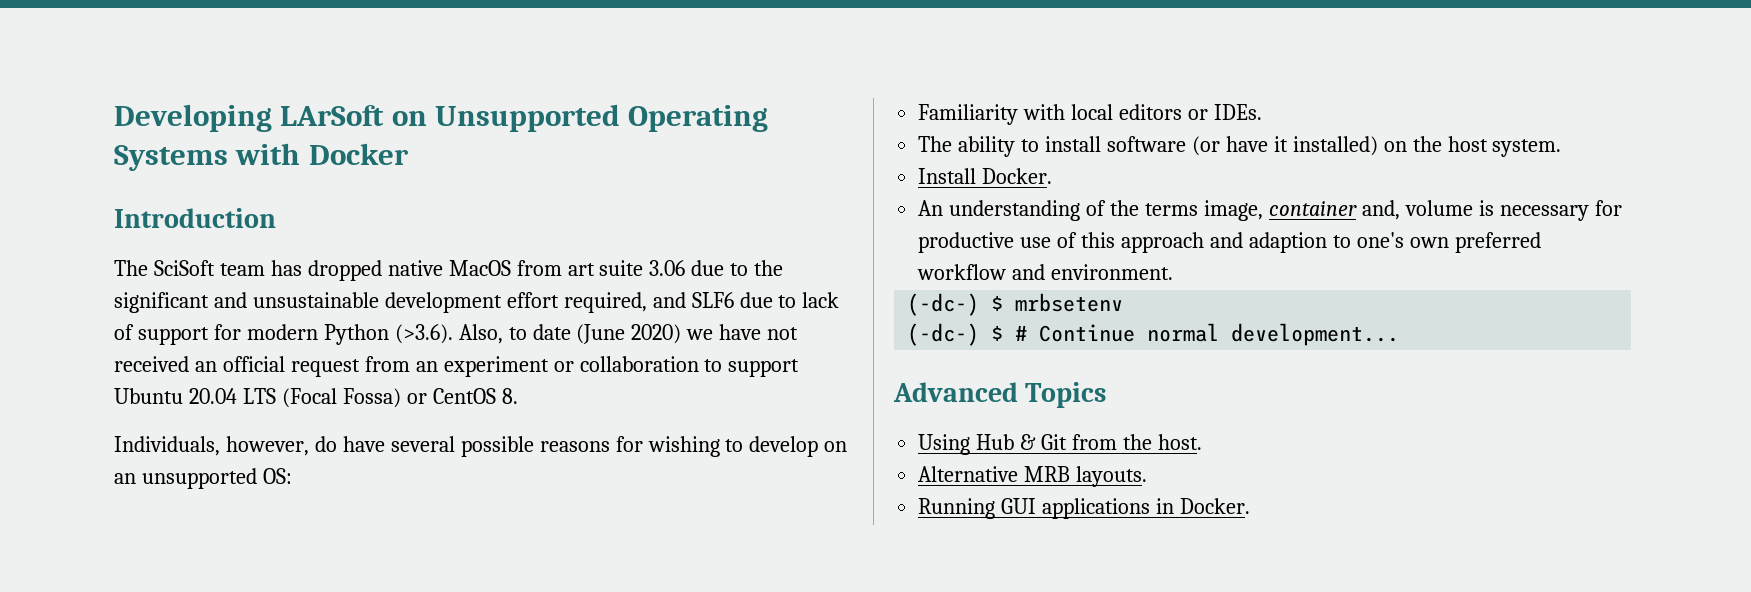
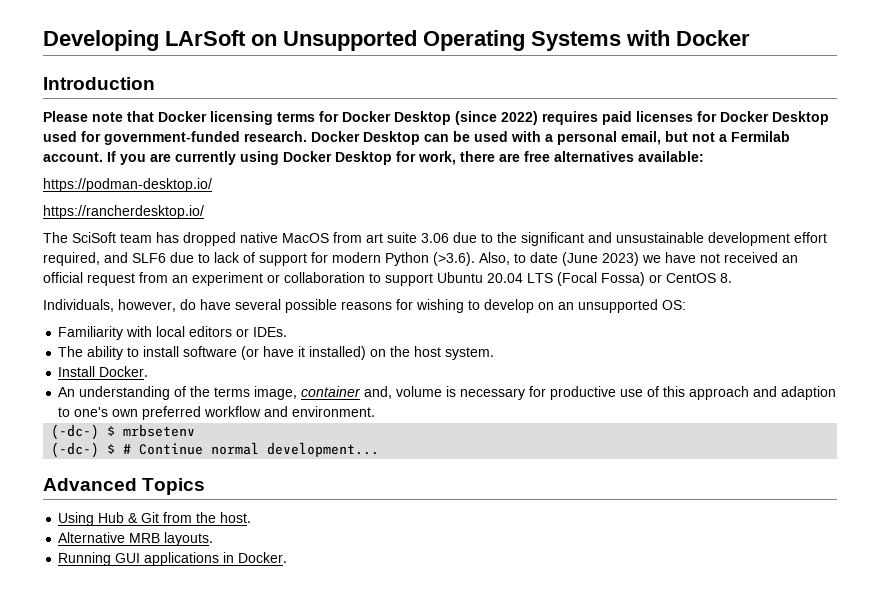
(276, 218) none -> [43,111,829,125] [43,131,790,145] [43,151,704,165] [43,178,212,192] [43,205,204,219] // Please note that Docker licensing terms for Docker Desktop (since 2022) requires paid licenses for Docker Desktop used for government-funded research. Docker Desktop can be used with a personal email, but not a Fermilab account. If you are currently using Docker Desktop for work, there are free alternatives available: // https://podman-desktop.io/ // https://rancherdesktop.io/
[631,324,682,344] 2020) -> [602,252,639,266] 2023)

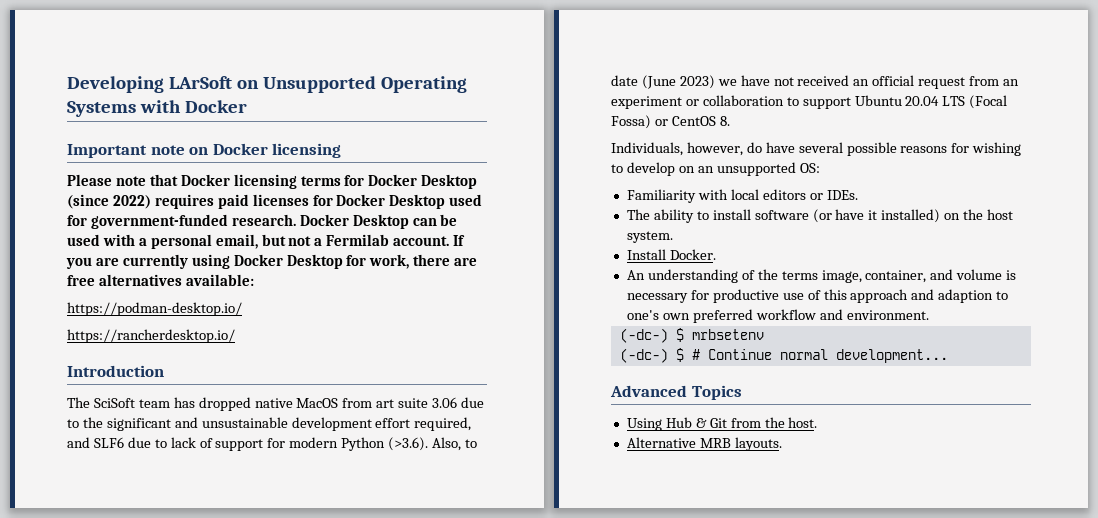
[43,77,155,90] Introduction -> [67,143,342,158] Important note on Docker licensing
(204, 212) none -> [67,365,164,377] // Introduction
[301,386,393,399] container and, -> [865,269,954,283] container, and
[58,552,288,566] // Running GUI applications in Docker. -> (782, 444) none

